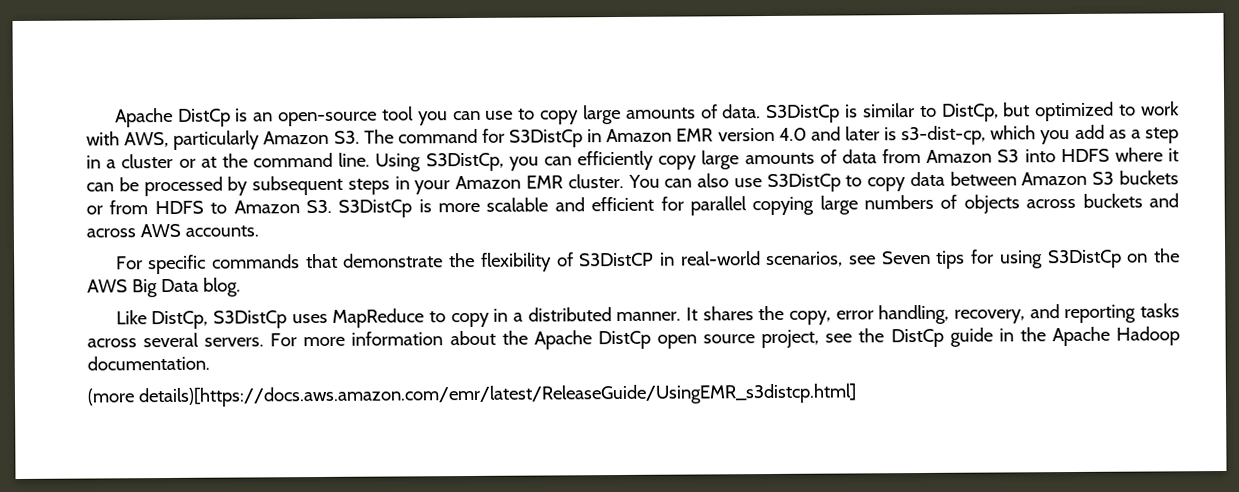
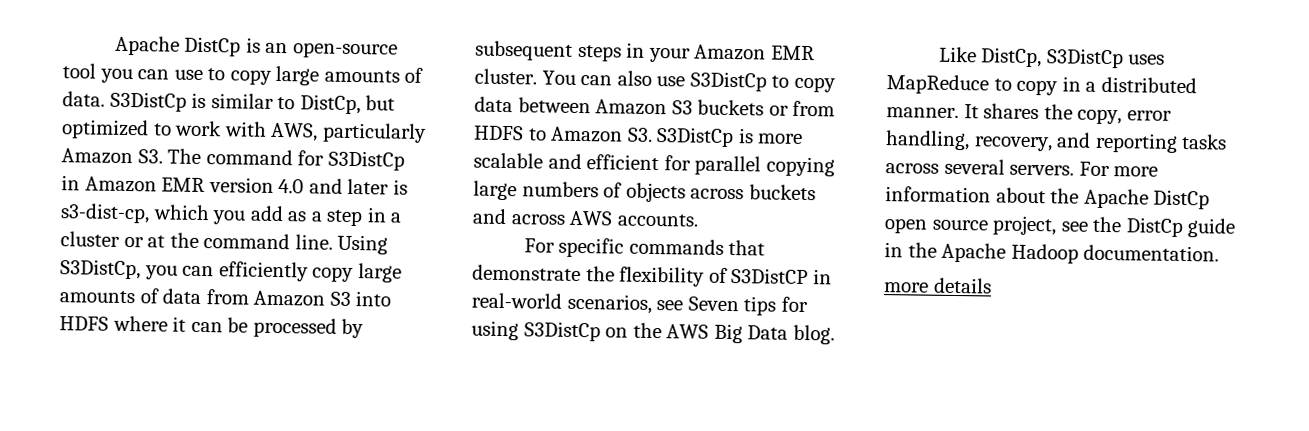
[87,383,857,408] (more details)[https://docs.aws.amazon.com/emr/latest/ReleaseGuide/UsingEMR_s3distcp.html] -> [884,277,992,294] more details

